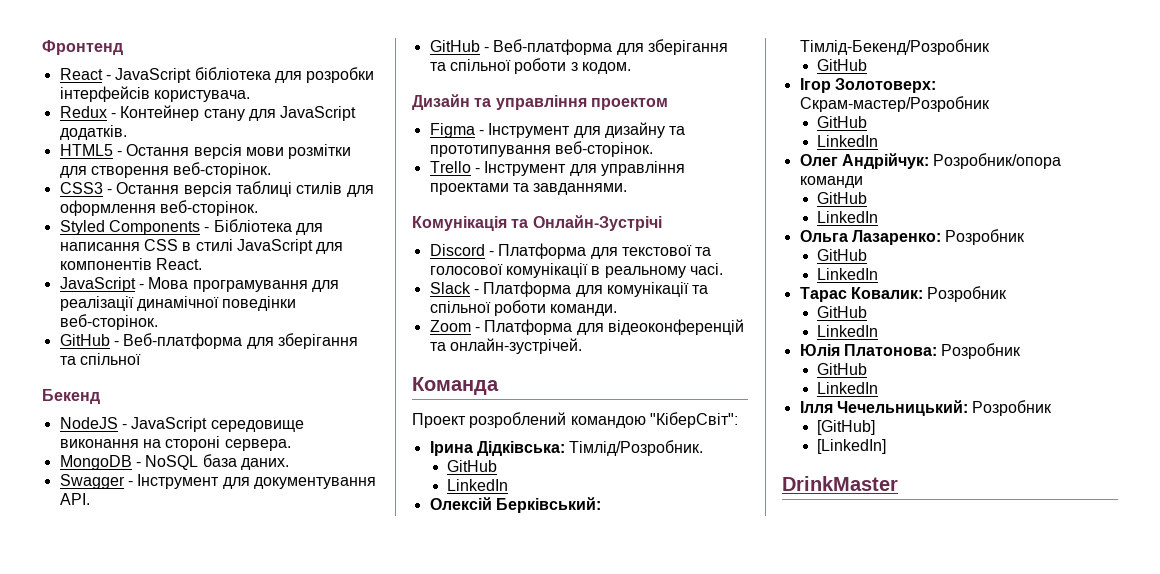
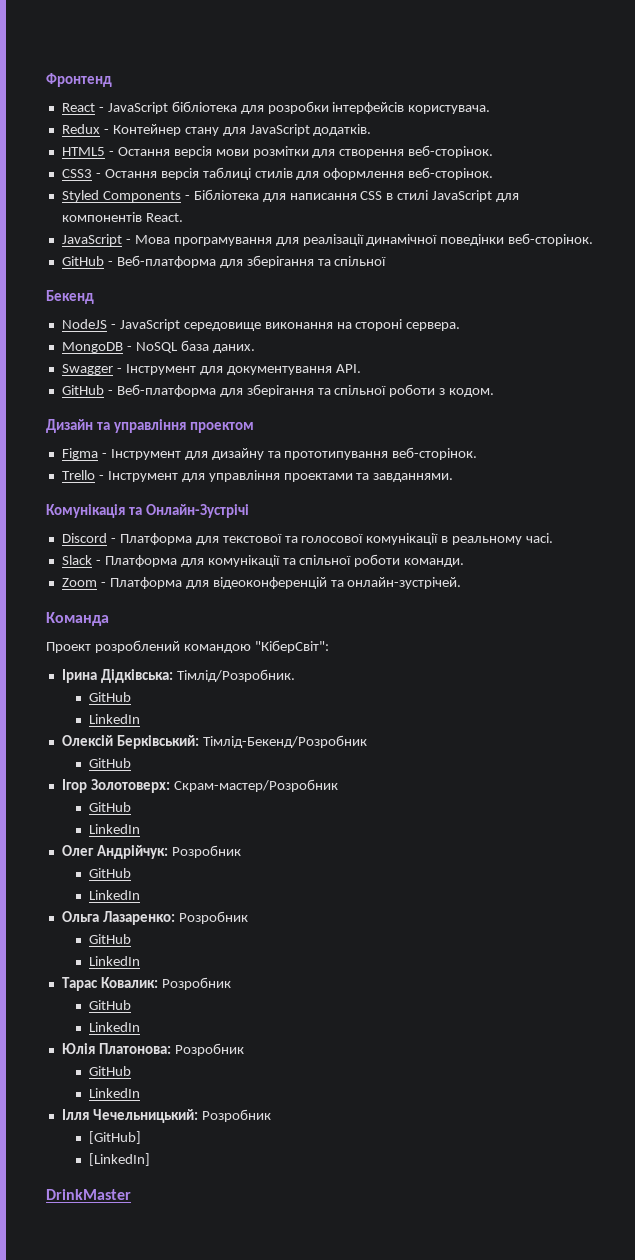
[933,153,1062,169] [799,176,863,188] Розробник/опора команди -> [171,845,241,858] Розробник

